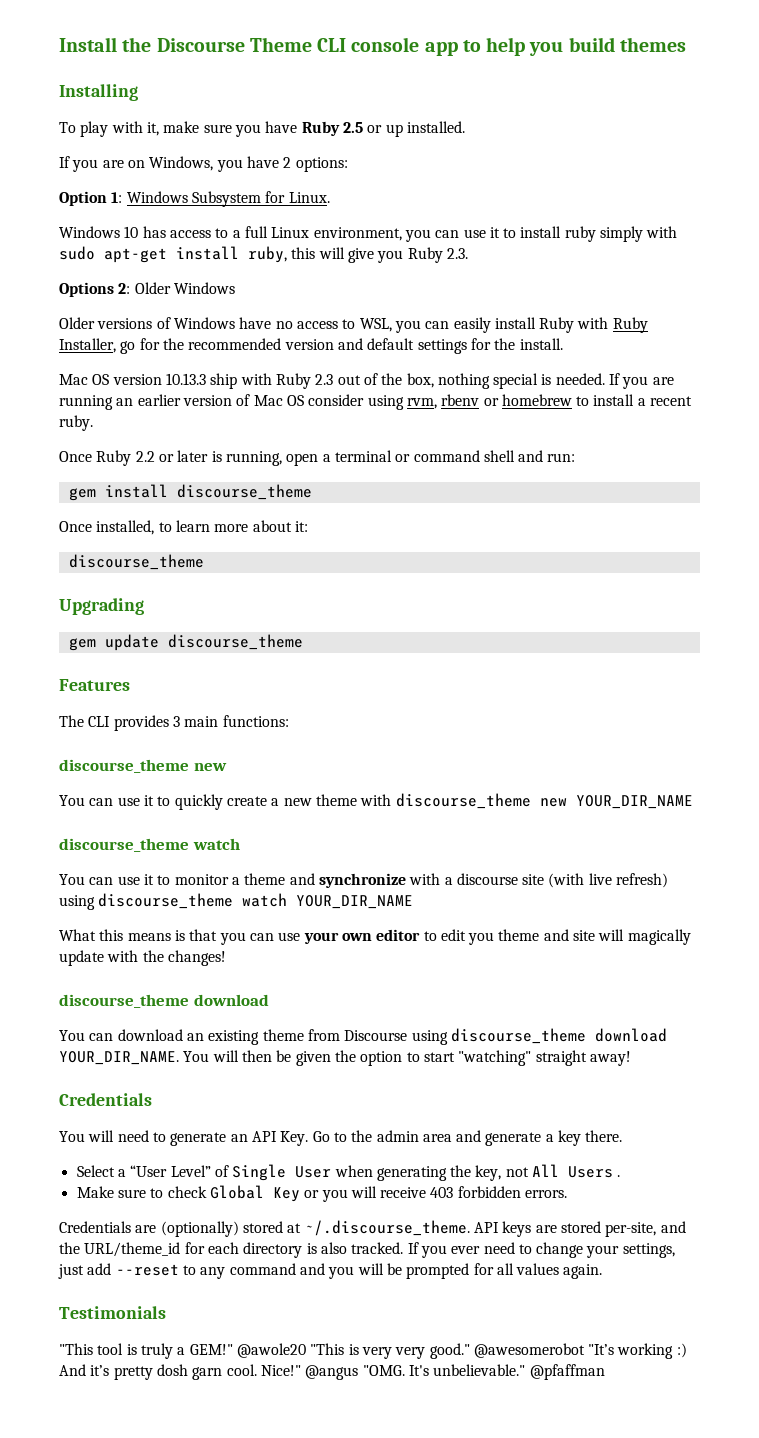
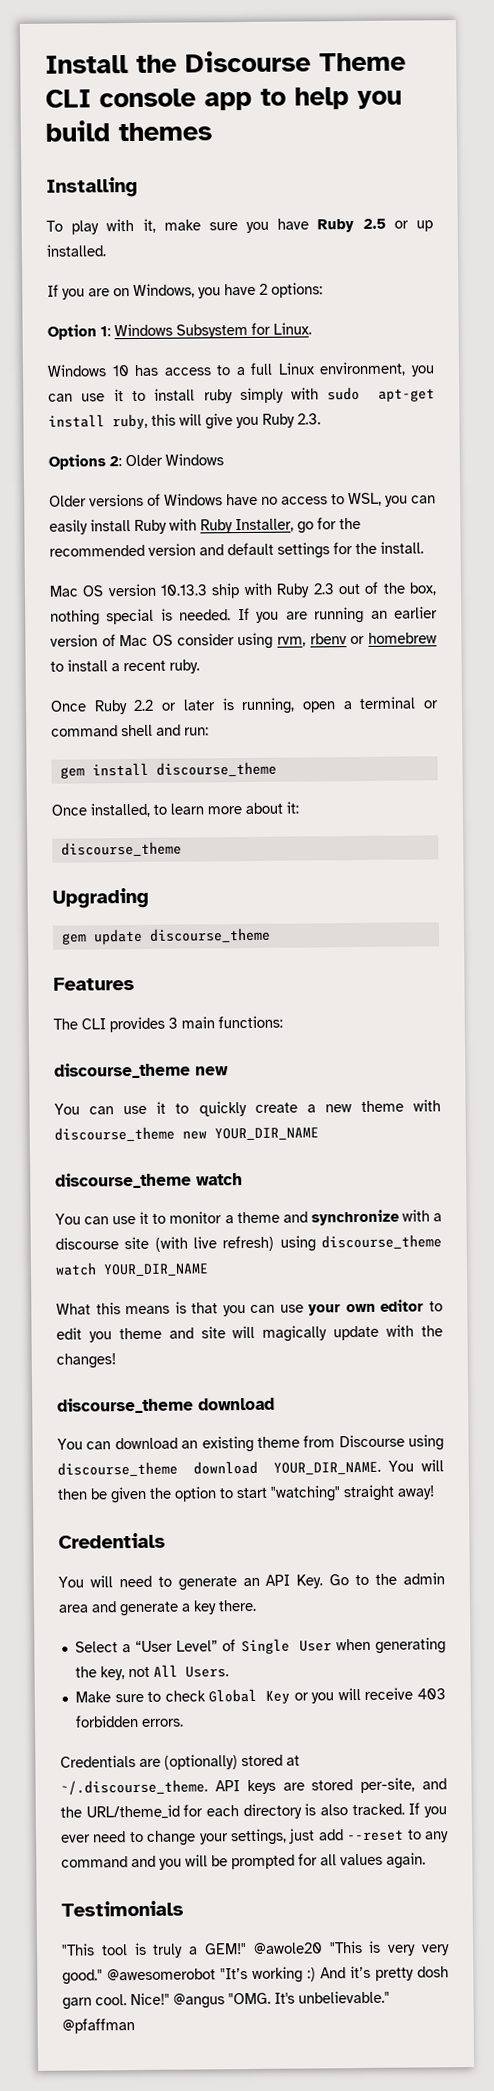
[568,1166,621,1178] Users . -> [184,1666,229,1678] Users.

